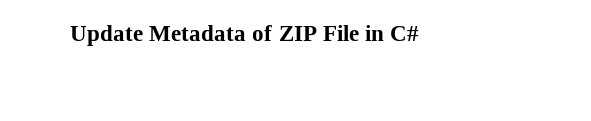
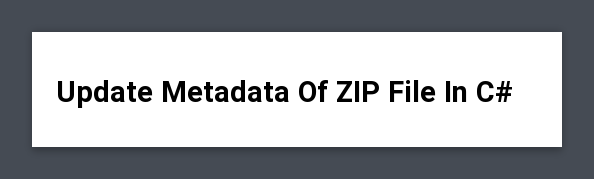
[252,25,273,41] of -> [297,80,329,102] Of
[365,25,385,41] in -> [444,81,469,102] In

